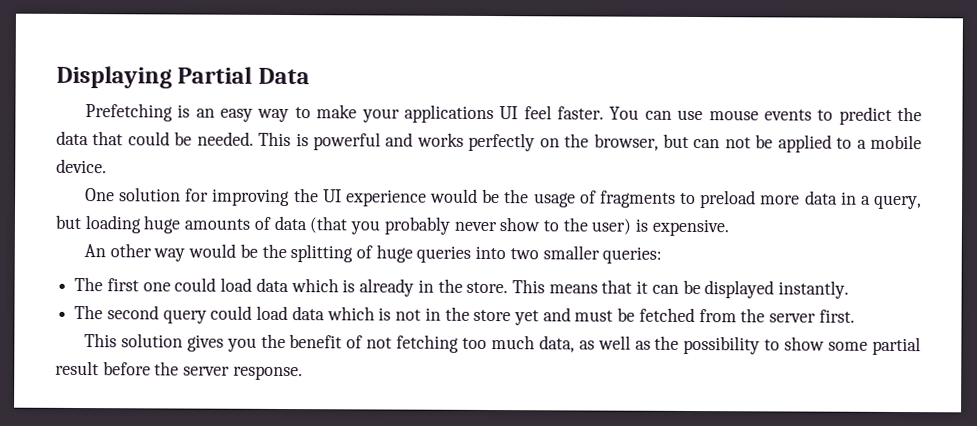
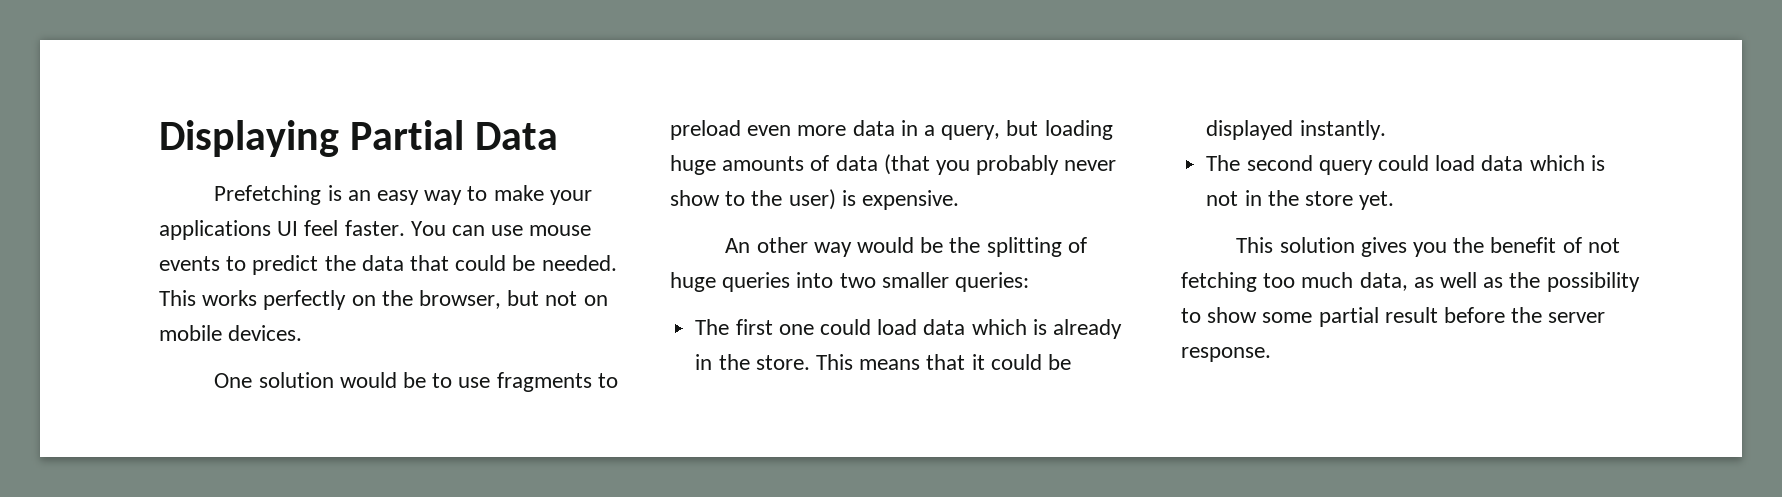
[295,132,414,151] is powerful and -> (196, 298) none
[693,134,923,153] [56,158,107,174] [84,187,597,208] can not be applied to a mobile device. // One solution for improving the UI experience would be the usage of -> [545,291,608,306] [159,325,303,341] [214,372,491,388] not on mobile devices. // One solution would be to use
(757, 199) none -> [747,125,792,136] even
[651,284,679,294] can -> [990,354,1042,370] could
[513,307,855,326] yet and must be fetched from the server first. -> [1359,191,1395,210] yet.

